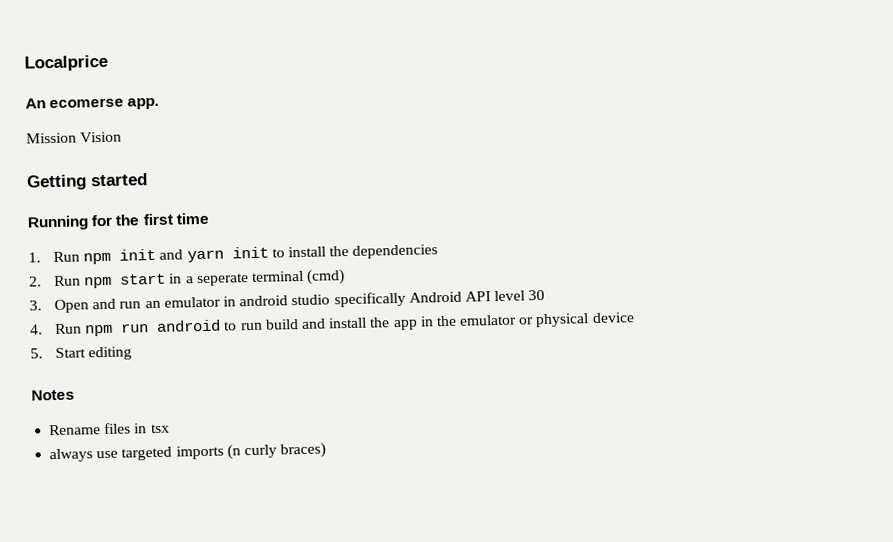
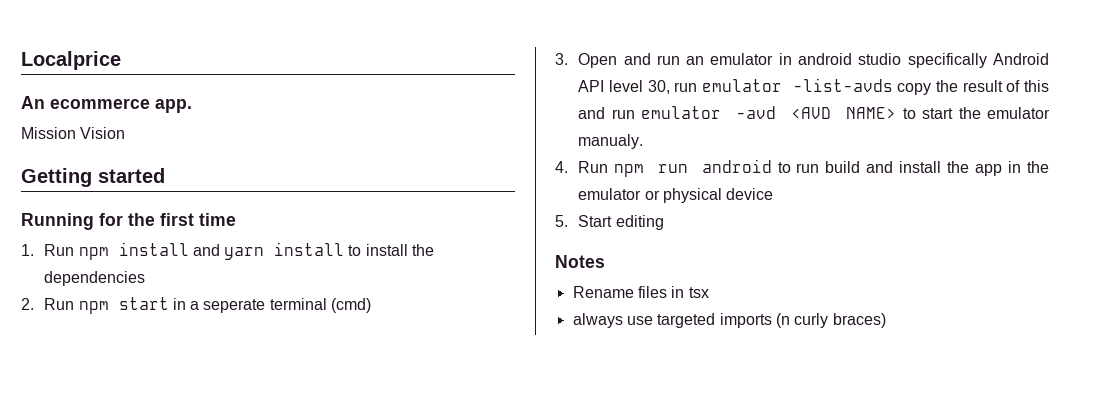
[49,97,125,109] ecomerse -> [50,98,150,109] ecommerce
[119,248,157,261] init -> [118,242,189,256] install
[231,246,269,259] init -> [274,242,345,256] install
[528,289,546,301] 30 -> [647,78,1049,95] [578,106,1050,119] [578,134,644,149] 30, run emulator -list-avds copy the result of this and run emulator -avd <AVD NAME> to start the emulator manualy.

